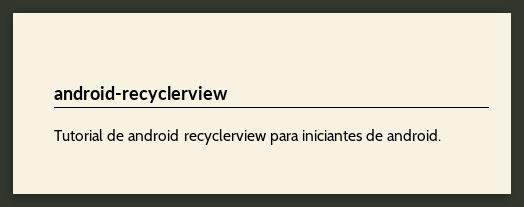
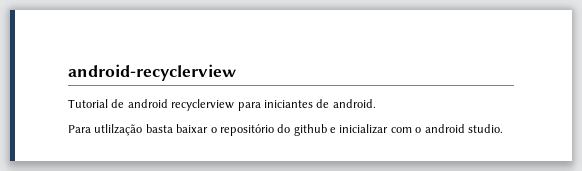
(442, 135) none -> [68,124,503,136] // Para utlilzação basta baixar o repositório do github e inicializar com o android studio.

